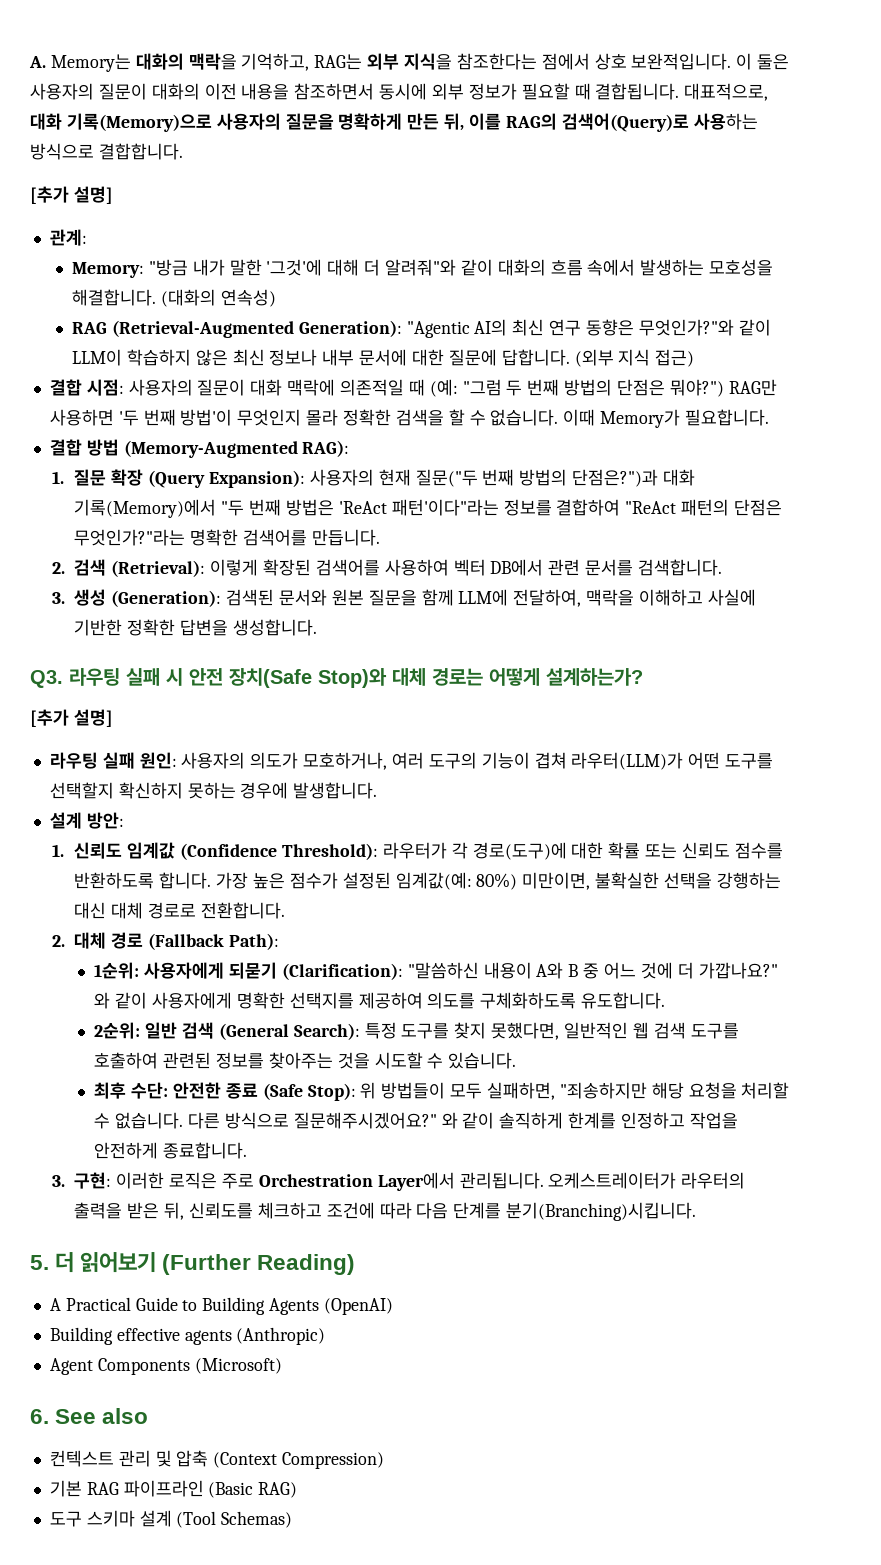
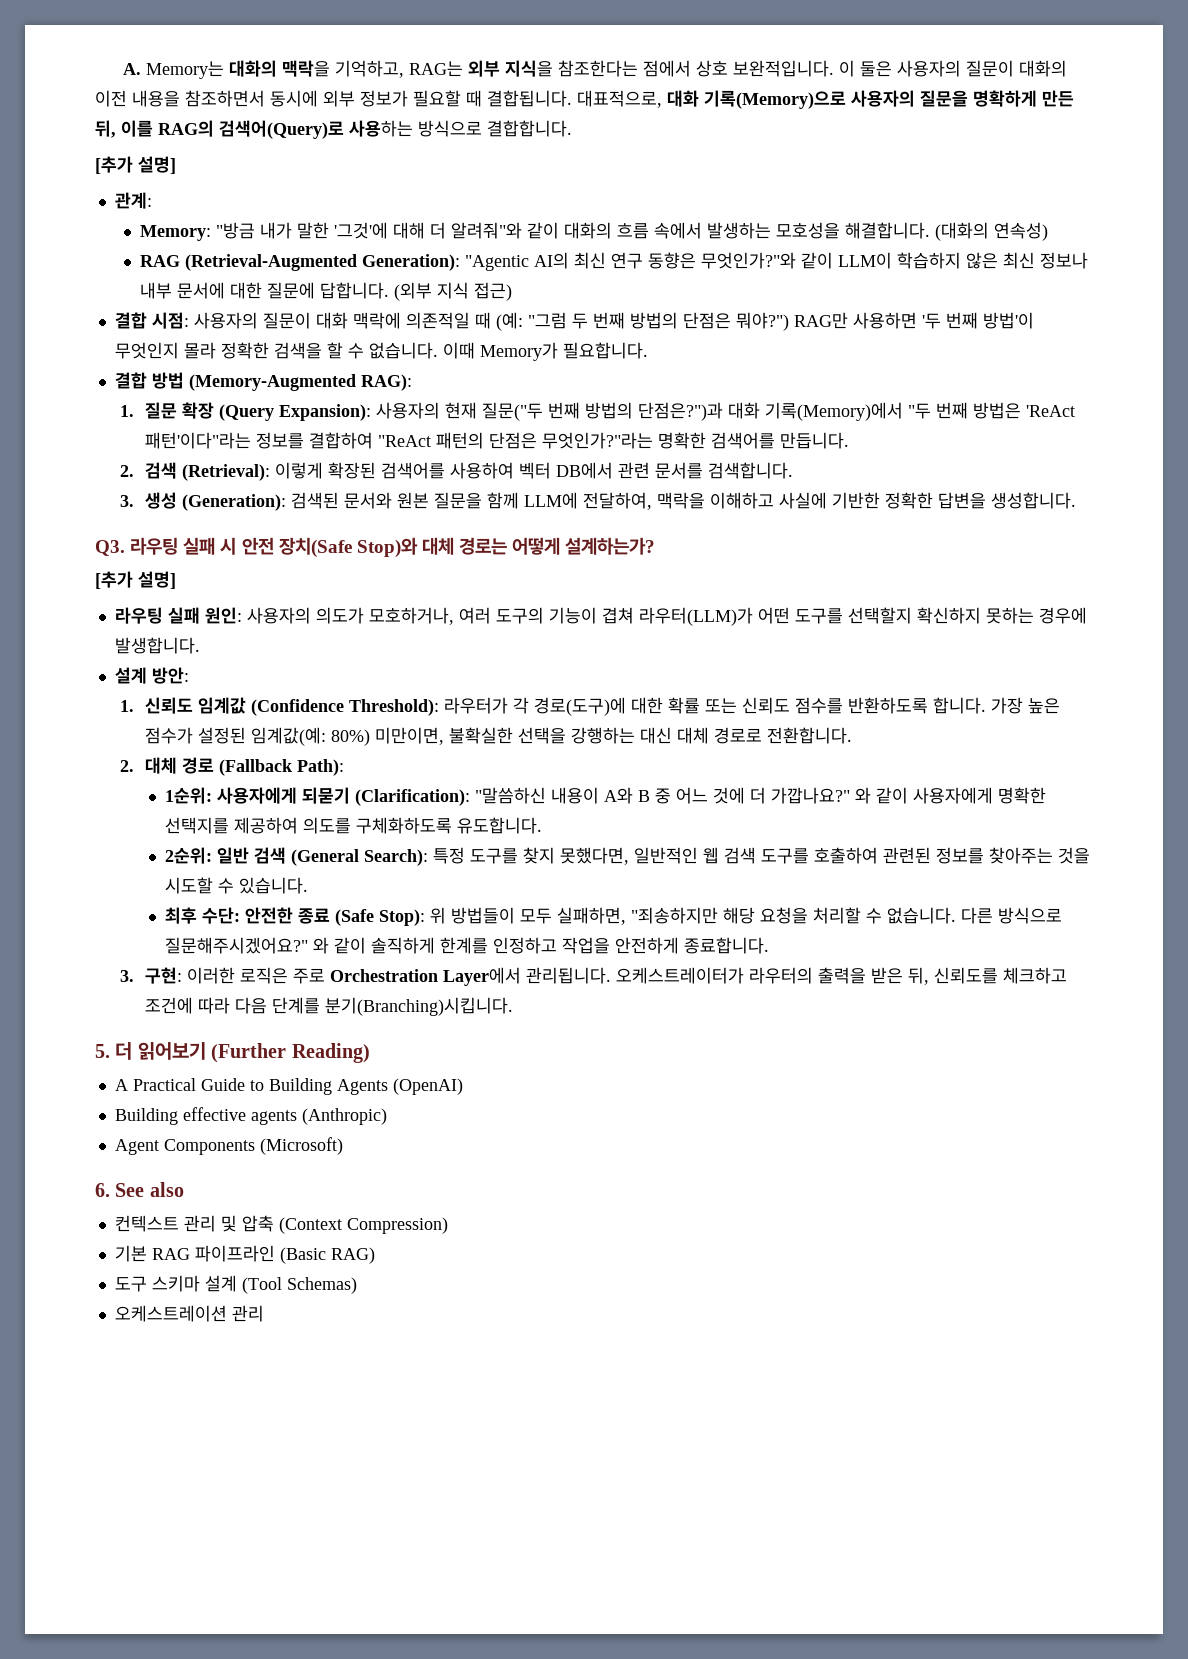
(293, 1519) none -> [114,1305,264,1322] // 오케스트레이션 관리

